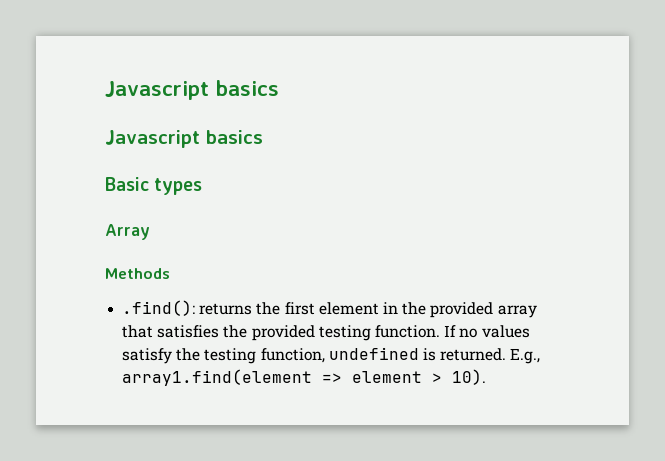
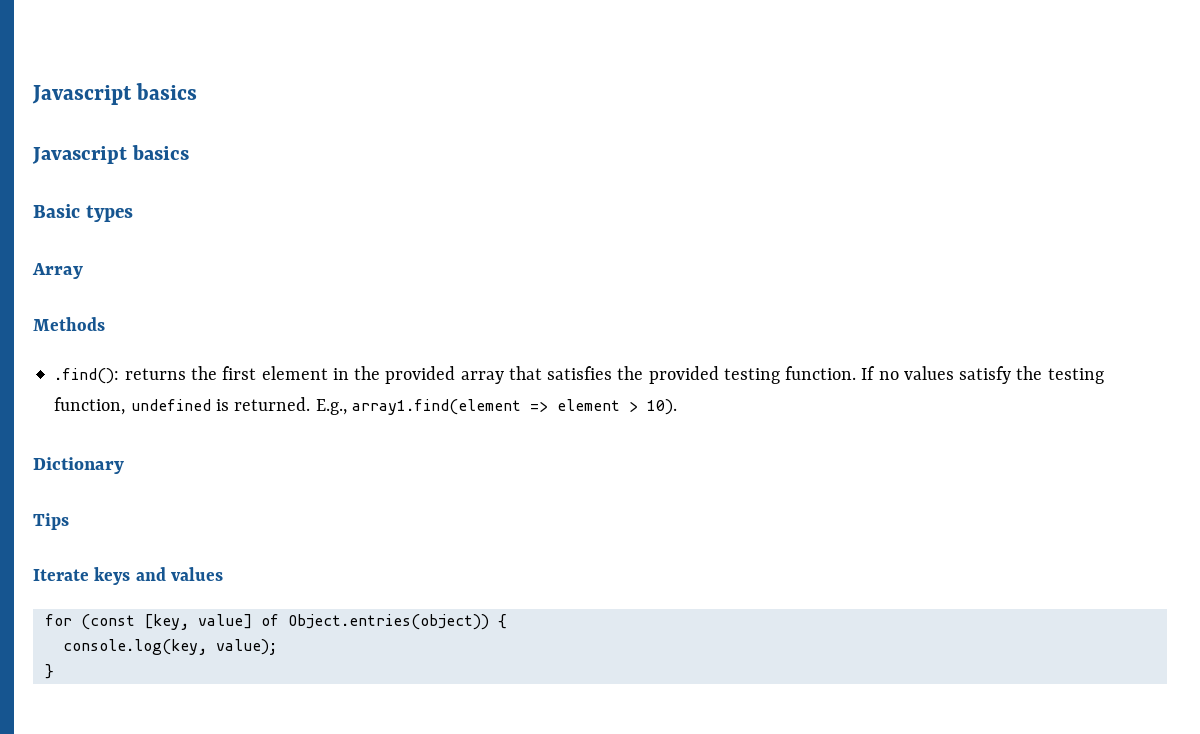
(487, 377) none -> [33,457,124,474] [33,513,69,530] [33,567,223,585] [44,614,507,630] [62,639,277,655] [44,664,54,679] // Dictionary // Tips // Iterate keys and values // for (const [key, value] of Object.entries(object)) { // console.log(key, value); // }

